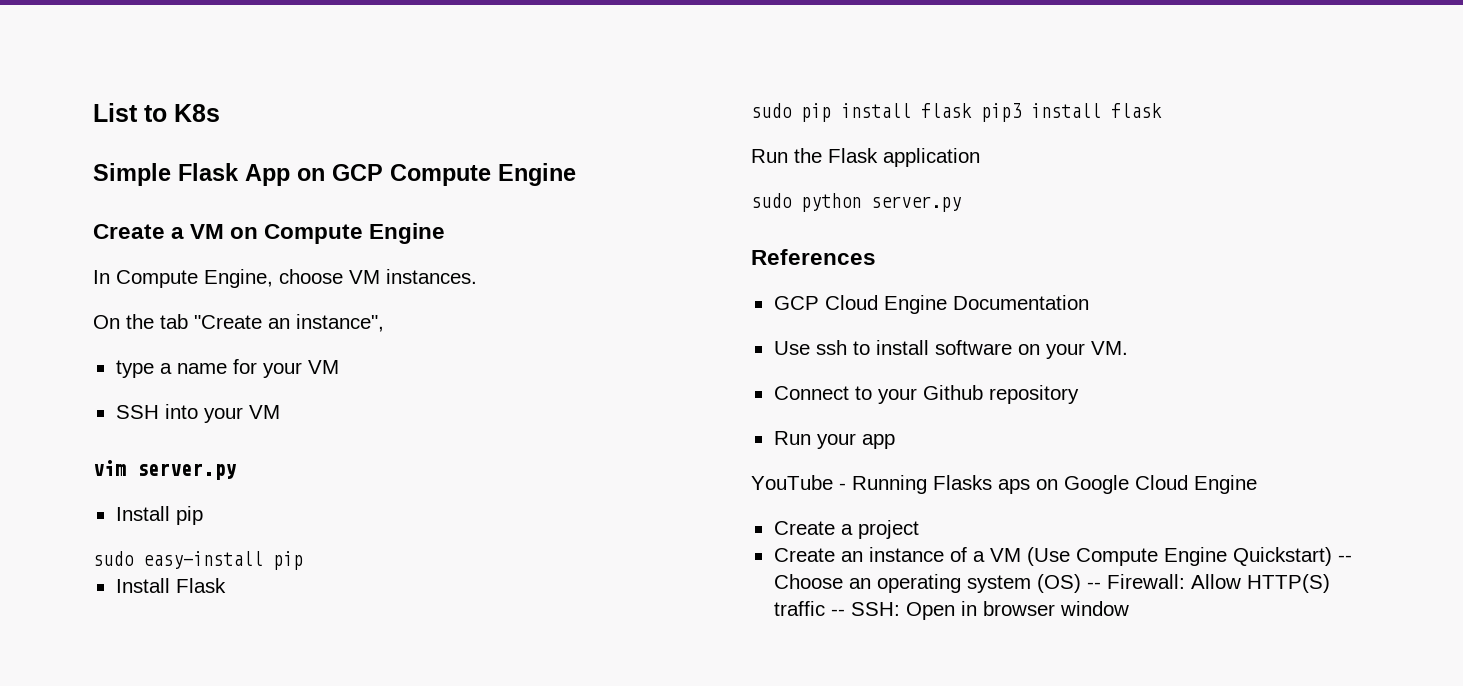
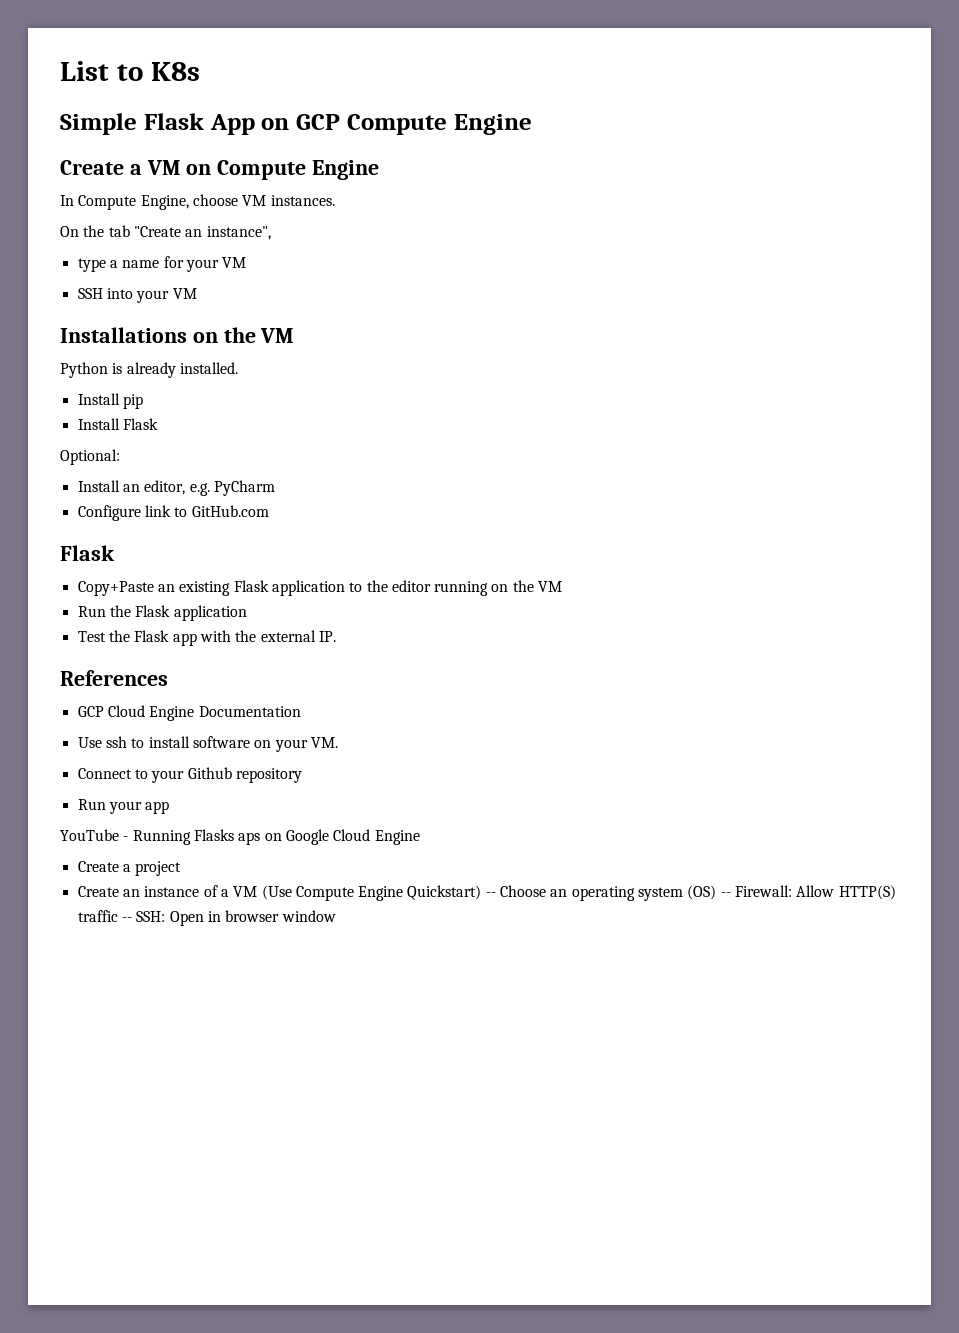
[93,460,236,480] vim server.py -> [60,327,295,343] [60,362,238,378] Installations on the VM // Python is already installed.
[93,551,303,570] // sudo easy-install pip -> (143, 401) none
[751,103,1162,122] [751,148,980,167] [751,193,961,212] sudo pip install flask pip3 install flask // Run the Flask application // sudo python server.py -> [60,449,120,465] [77,480,275,496] [77,505,269,521] [60,545,115,561] [77,580,563,596] [77,605,247,621] [77,630,336,646] Optional: // Install an editor, e.g. PyCharm // Configure link to GitHub.com // Flask // Copy+Paste an existing Flask application to the editor running on the VM // Run the Flask application // Test the Flask app with the external IP.

